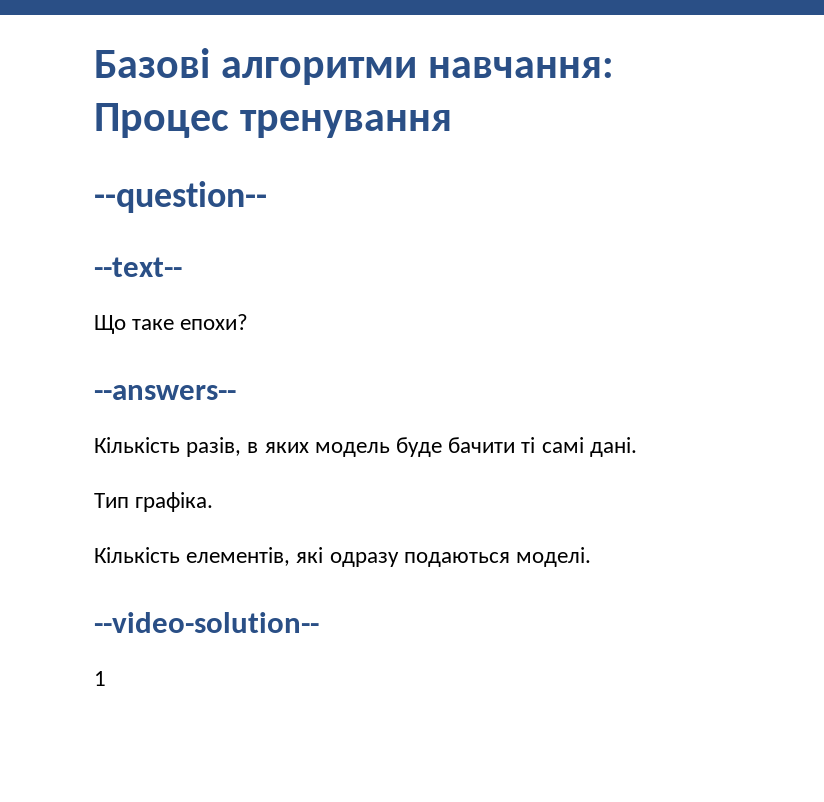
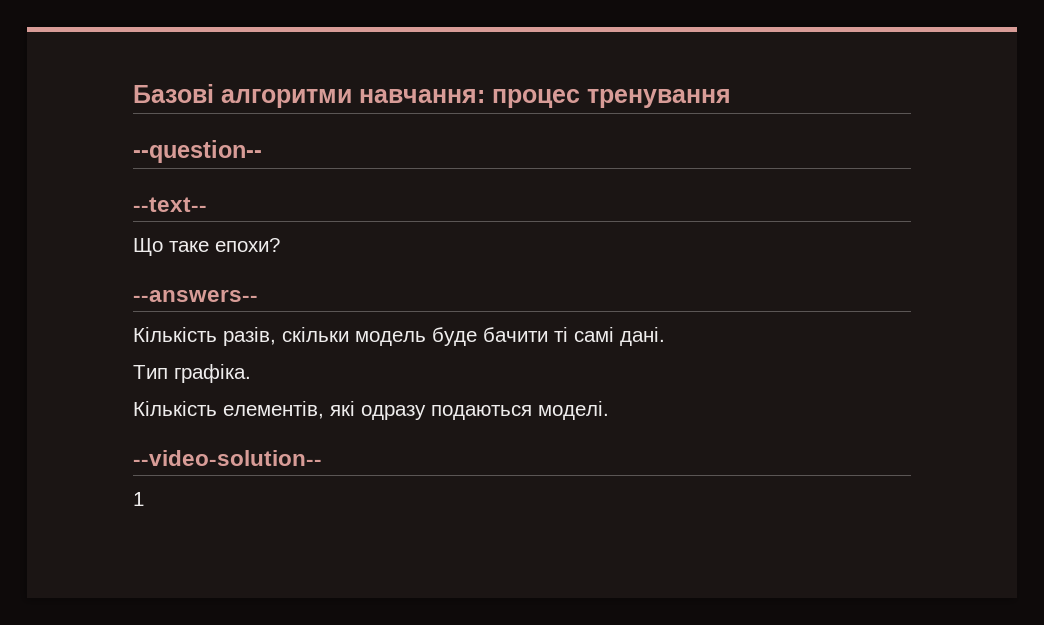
[94,103,229,138] Процес -> [492,89,580,108] процес
[247,442,309,453] в яких -> [282,327,349,342] скільки

